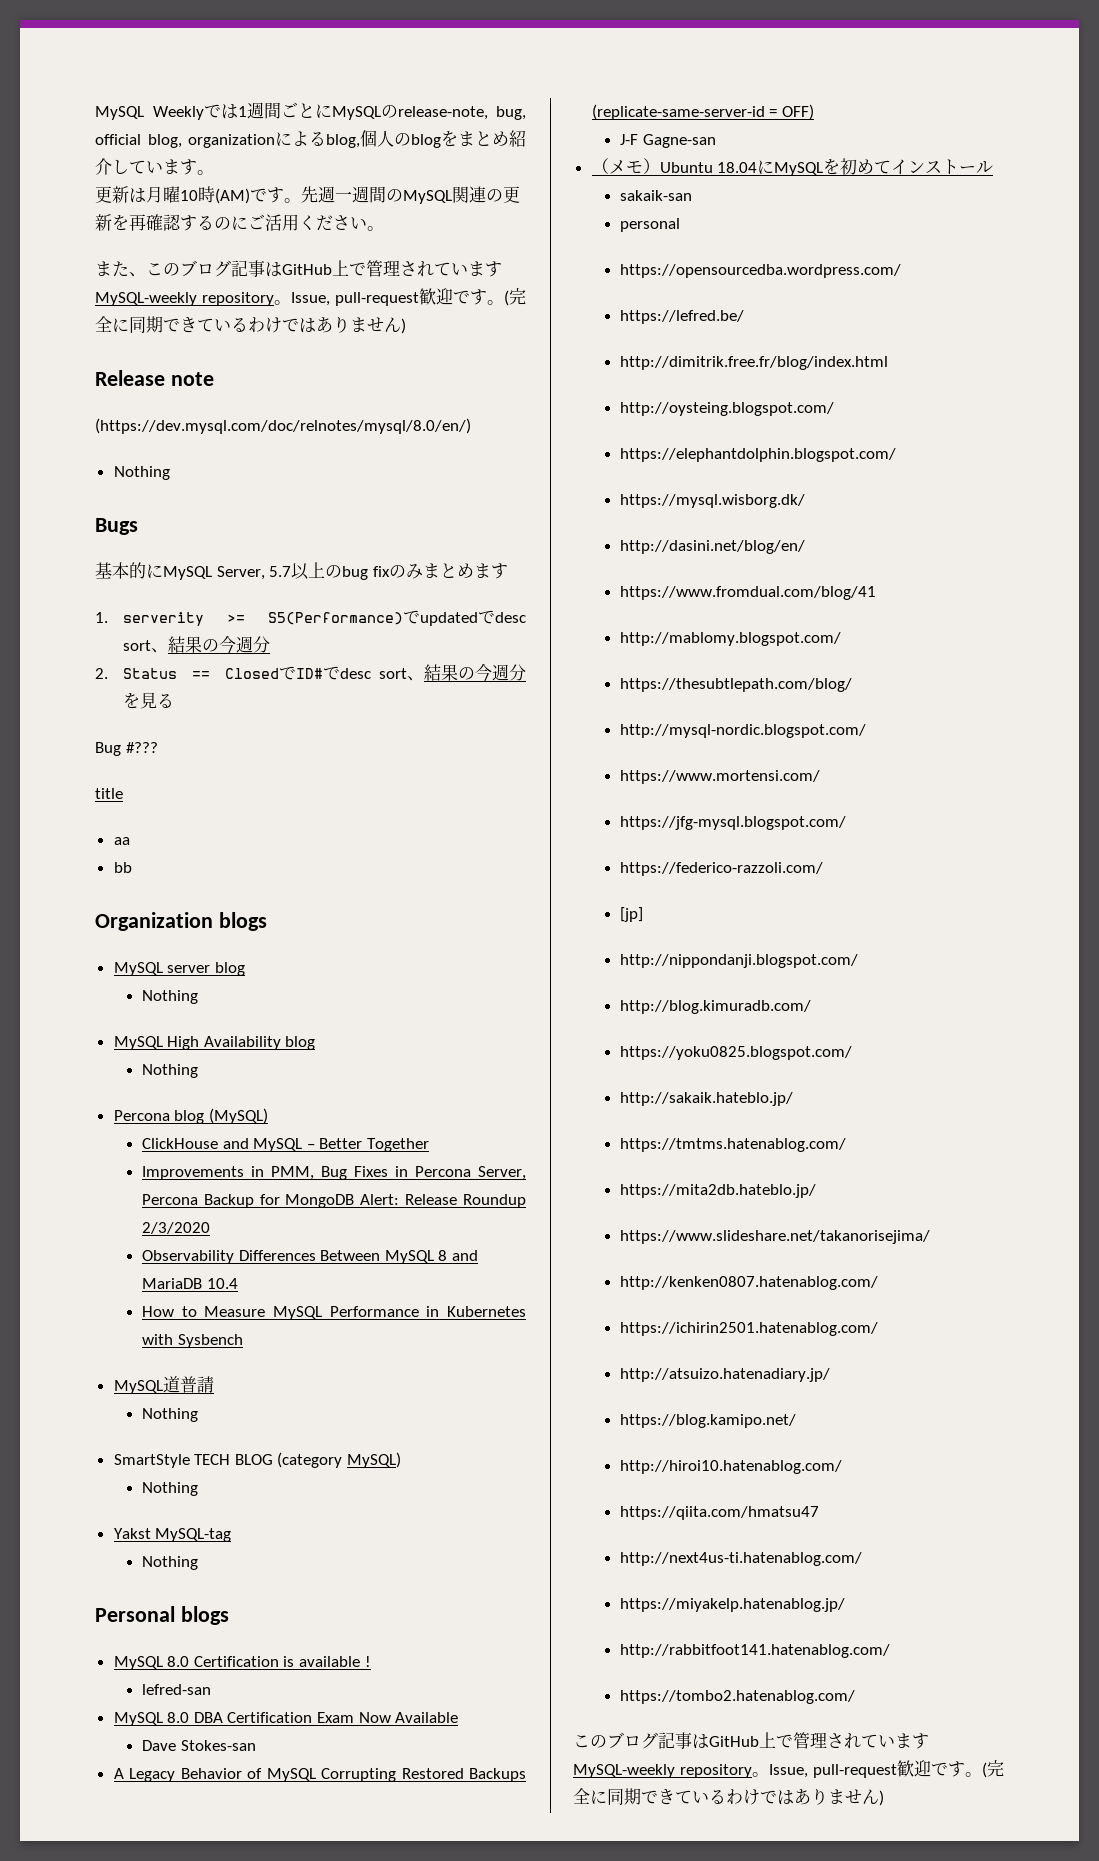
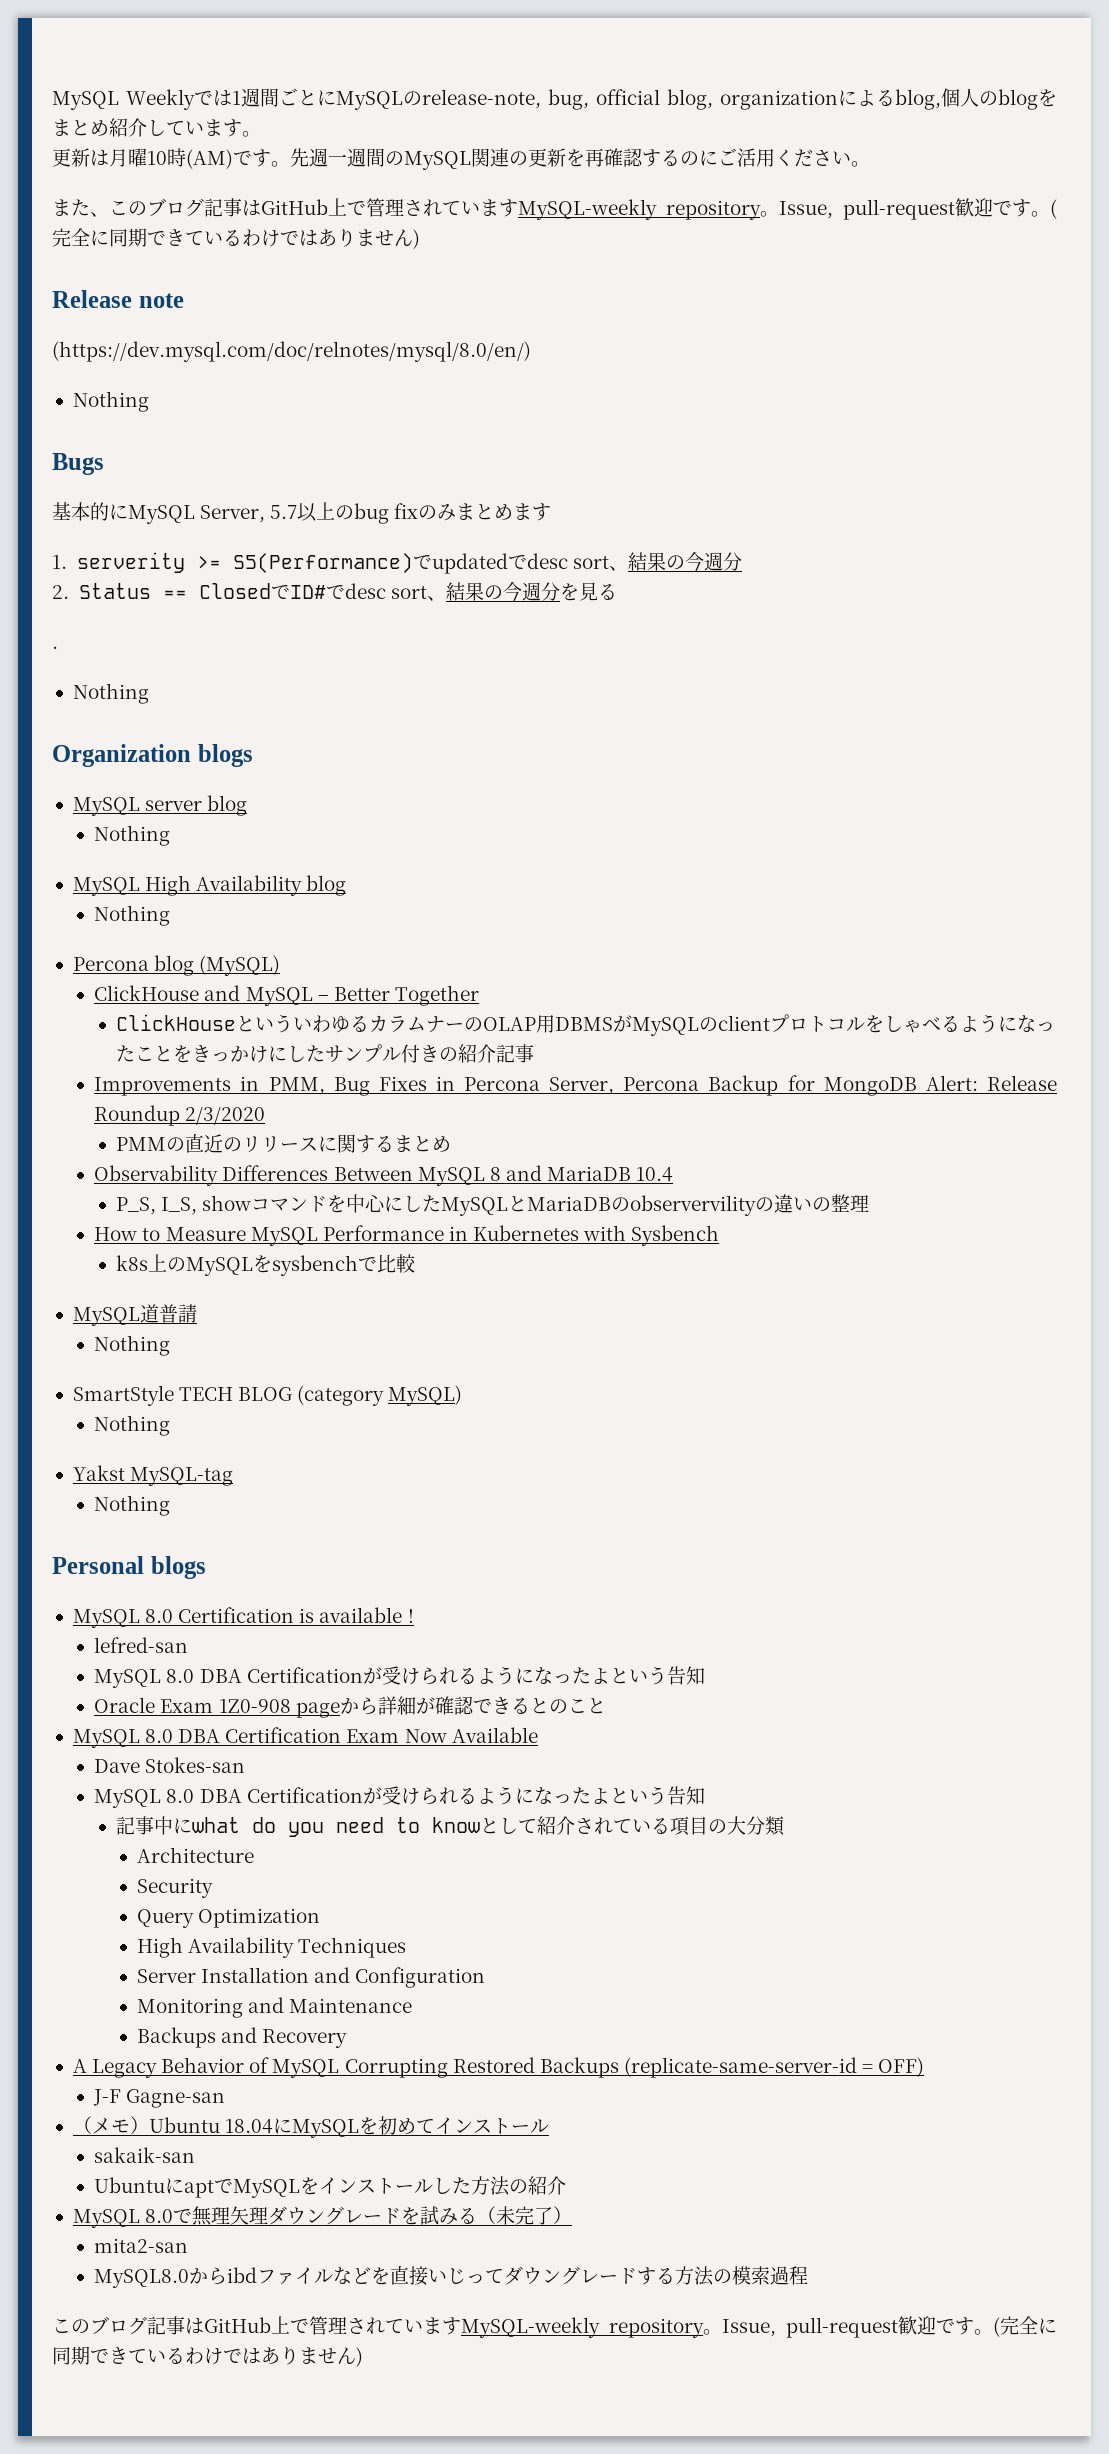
[95,742,158,756] [95,788,123,799] [113,837,130,845] [113,862,132,873] Bug #??? // title // aa // bb -> [52,646,58,649] [72,683,149,704] . // Nothing
(429, 1145) none -> [115,1014,1055,1036] [115,1044,534,1063] // ClickHouseといういわゆるカラムナーのOLAP用DBMSがMySQLのclientプロトコルをしゃべるようになったことをきっかけにしたサンプル付きの紹介記事
(210, 1228) none -> [115,1134,451,1153] // PMMの直近のリリースに関するまとめ
(238, 1283) none -> [115,1194,869,1216] // P_S, I_S, showコマンドを中心にしたMySQLとMariaDBのobservervilityの違いの整理
(243, 1341) none -> [115,1254,416,1276] // k8s上のMySQLをsysbenchで比較
(211, 1689) none -> [94,1666,705,1688] [94,1696,606,1718] // MySQL 8.0 DBA Certificationが受けられるようになったよという告知 // Oracle Exam 1Z0-908 pageから詳細が確認できるとのこと
(256, 1745) none -> [94,1786,705,1808] [115,1816,785,1837] [137,1847,255,1863] [137,1878,214,1898] [137,1908,321,1928] [137,1937,407,1958] [137,1967,486,1988] [137,1997,413,2018] [137,2027,348,2048] // MySQL 8.0 DBA Certificationが受けられるようになったよという告知 // 記事中にwhat do you need to knowとして紹介されている項目の大分類 // Architecture // Security // Query Optimization // High Availability Techniques // Server Installation and Configuration // Monitoring and Maintenance // Backups and Recovery
[619,218,680,232] [619,264,901,278] [619,310,744,324] [619,356,888,370] [619,402,834,416] [619,448,896,462] [619,494,805,508] [619,540,805,554] [619,586,876,600] [619,632,841,646] [619,678,852,692] [619,724,866,738] [619,770,820,784] [619,816,846,830] [619,862,823,876] [619,907,643,922] [619,954,858,968] [619,1000,811,1014] [619,1046,852,1060] [619,1092,793,1106] [619,1138,846,1152] [619,1184,816,1198] [619,1230,930,1244] [619,1276,878,1290] [619,1322,878,1336] [619,1368,830,1382] [619,1414,796,1428] [619,1460,842,1474] [619,1506,819,1520] [619,1552,862,1566] [619,1598,845,1612] [619,1644,890,1658] [619,1690,855,1704] personal // https://opensourcedba.wordpress.com/ // https://lefred.be/ // http://dimitrik.free.fr/blog/index.html // http://oysteing.blogspot.com/ // https://elephantdolphin.blogspot.com/ // https://mysql.wisborg.dk/ // http://dasini.net/blog/en/ // https://www.fromdual.com/blog/41 // http://mablomy.blogspot.com/ // https://thesubtlepath.com/blog/ // http://mysql-nordic.blogspot.com/ // https://www.mortensi.com/ // https://jfg-mysql.blogspot.com/ // https://federico-razzoli.com/ // [jp] // http://nippondanji.blogspot.com/ // http://blog.kimuradb.com/ // https://yoku0825.blogspot.com/ // http://sakaik.hateblo.jp/ // https://tmtms.hatenablog.com/ // https://mita2db.hateblo.jp/ // https://www.slideshare.net/takanorisejima/ // http://kenken0807.hatenablog.com/ // https://ichirin2501.hatenablog.com/ // http://atsuizo.hatenadiary.jp/ // https://blog.kamipo.net/ // http://hiroi10.hatenablog.com/ // https://qiita.com/hmatsu47 // http://next4us-ti.hatenablog.com/ // https://miyakelp.hatenablog.jp/ // http://rabbitfoot141.hatenablog.com/ // https://tombo2.hatenablog.com/ -> [94,2176,567,2198] [72,2206,573,2228] [94,2238,189,2253] [94,2266,809,2288] UbuntuにaptでMySQLをインストールした方法の紹介 // MySQL 8.0で無理矢理ダウングレードを試みる（未完了） // mita2-san // MySQL8.0からibdファイルなどを直接いじってダウングレードする方法の模索過程

